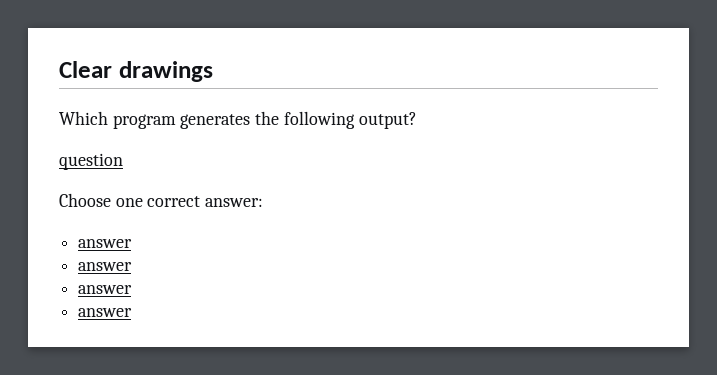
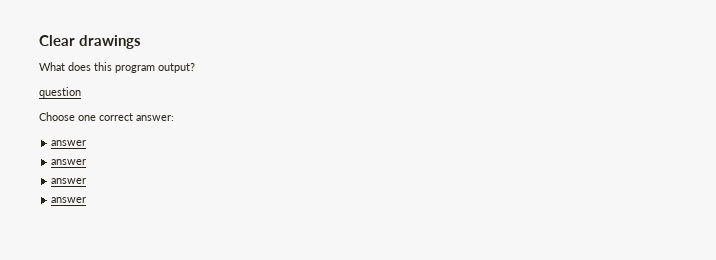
[59,111,355,129] Which program generates the following -> [39,62,155,73] What does this program

